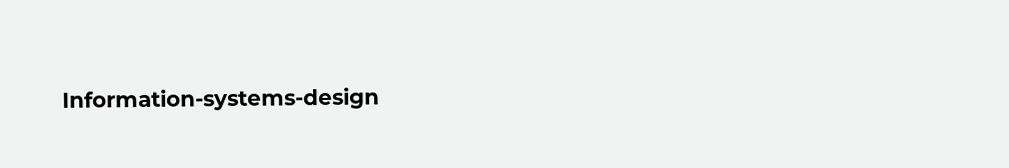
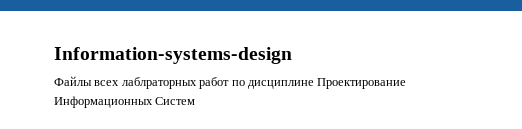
(380, 99) none -> [54,76,407,89] [54,96,196,108] // Файлы всех лаблраторных работ по дисциплине Проектирование Информационных Систем

